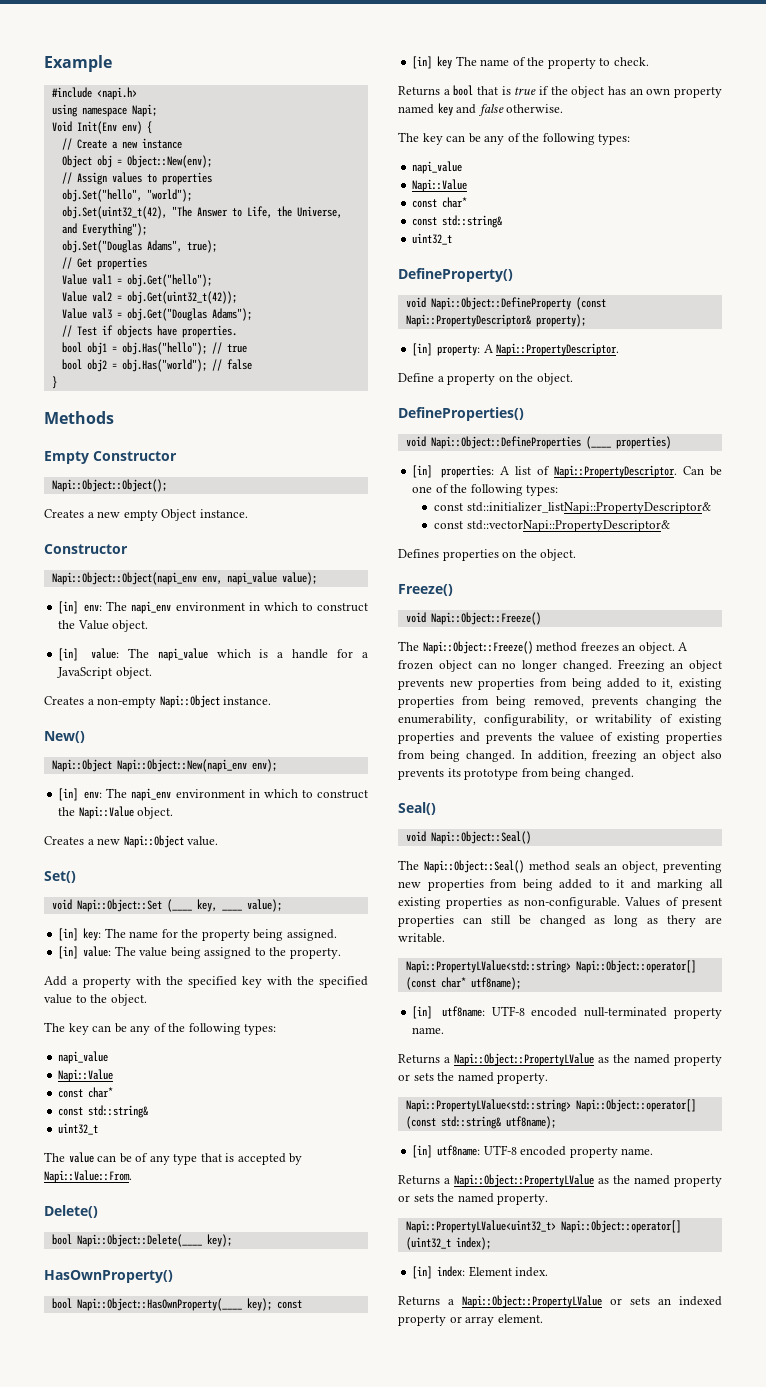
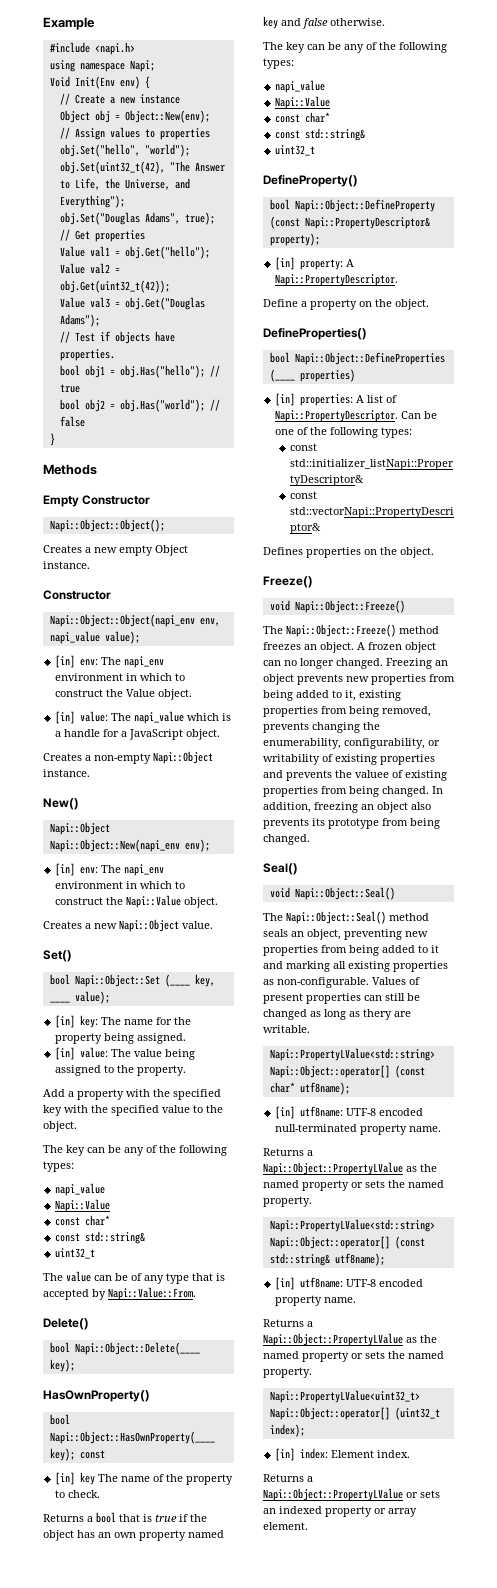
[51,899,72,910] void -> [49,974,70,985] bool
[405,297,426,308] void -> [269,199,290,210] bool
[405,436,426,447] void -> [269,352,290,363] bool

